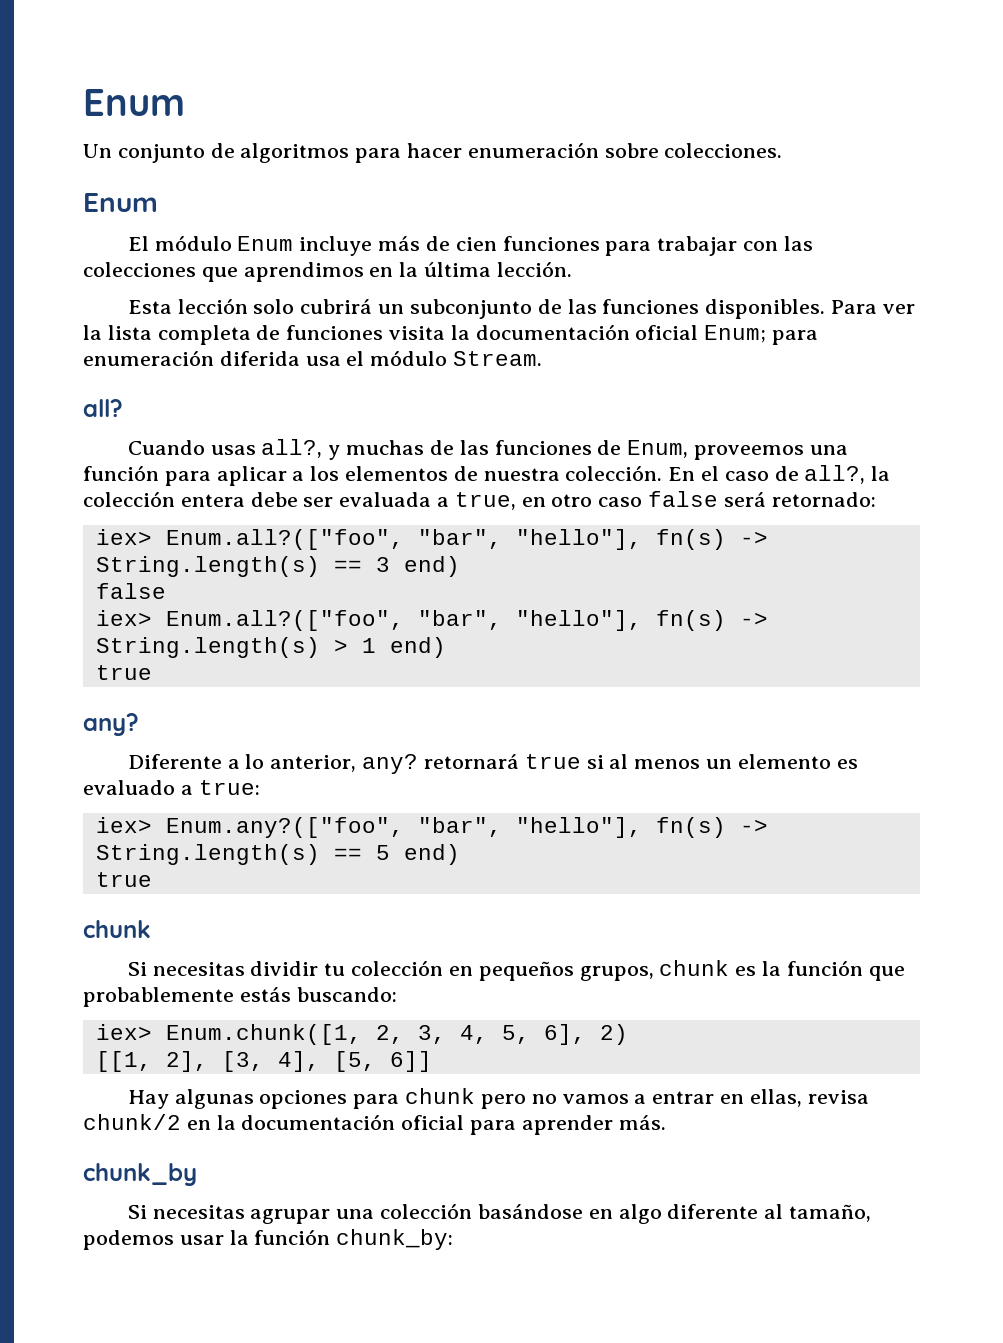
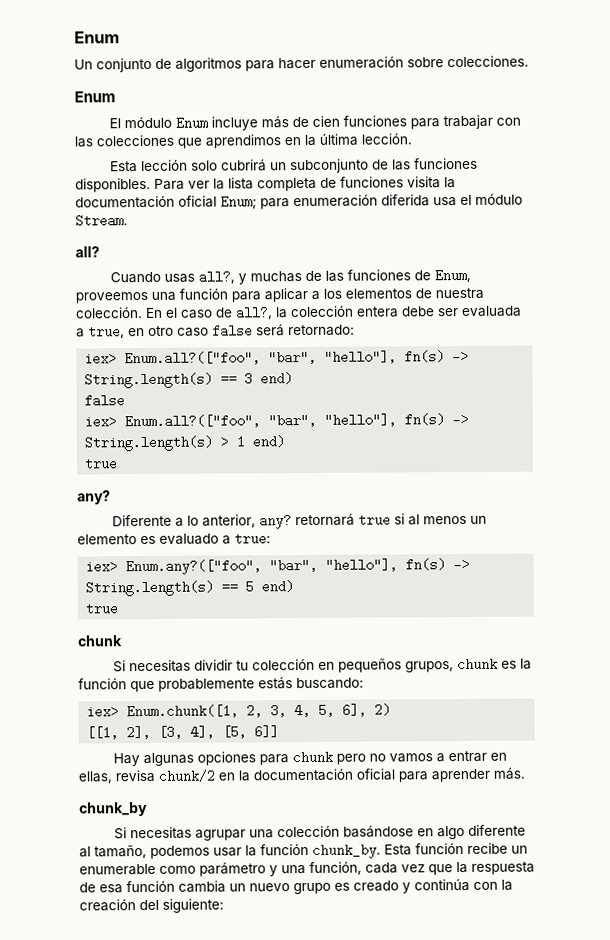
[336,1229,454,1250] chunk_by: -> [312,842,528,859] [79,861,535,877] [79,878,513,895] [79,898,224,913] chunk_by. Esta función recibe un enumerable como parámetro y una función, cada vez que la respuesta de esa función cambia un nuevo grupo es creado y continúa con la creación del siguiente:

